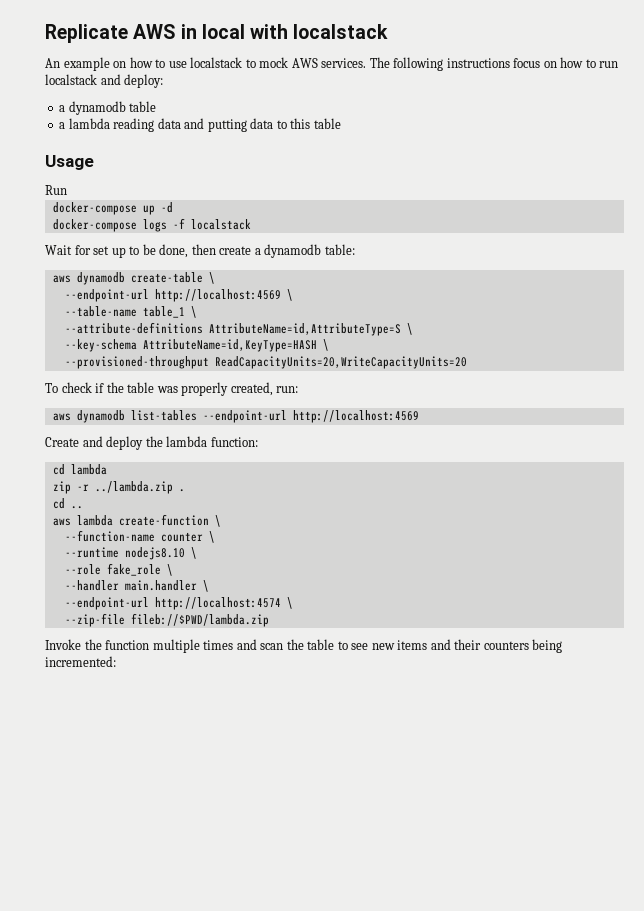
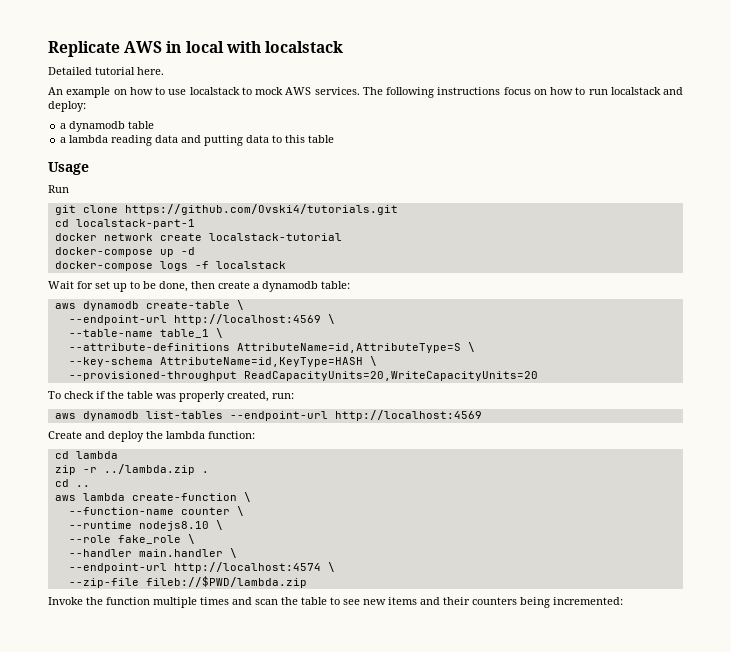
(389, 31) none -> [48,67,164,75] // Detailed tutorial here.
(67, 190) none -> [54,204,398,215] [54,219,195,229] [54,233,342,241] // git clone https://github.com/Ovski4/tutorials.git // cd localstack-part-1 // docker network create localstack-tutorial

